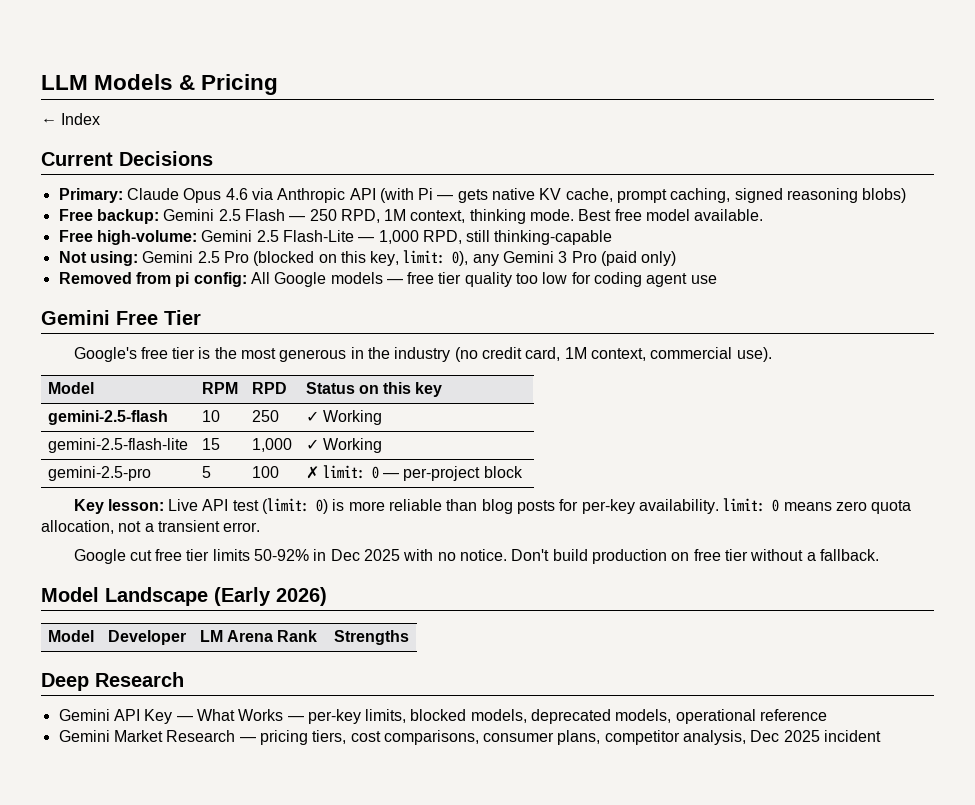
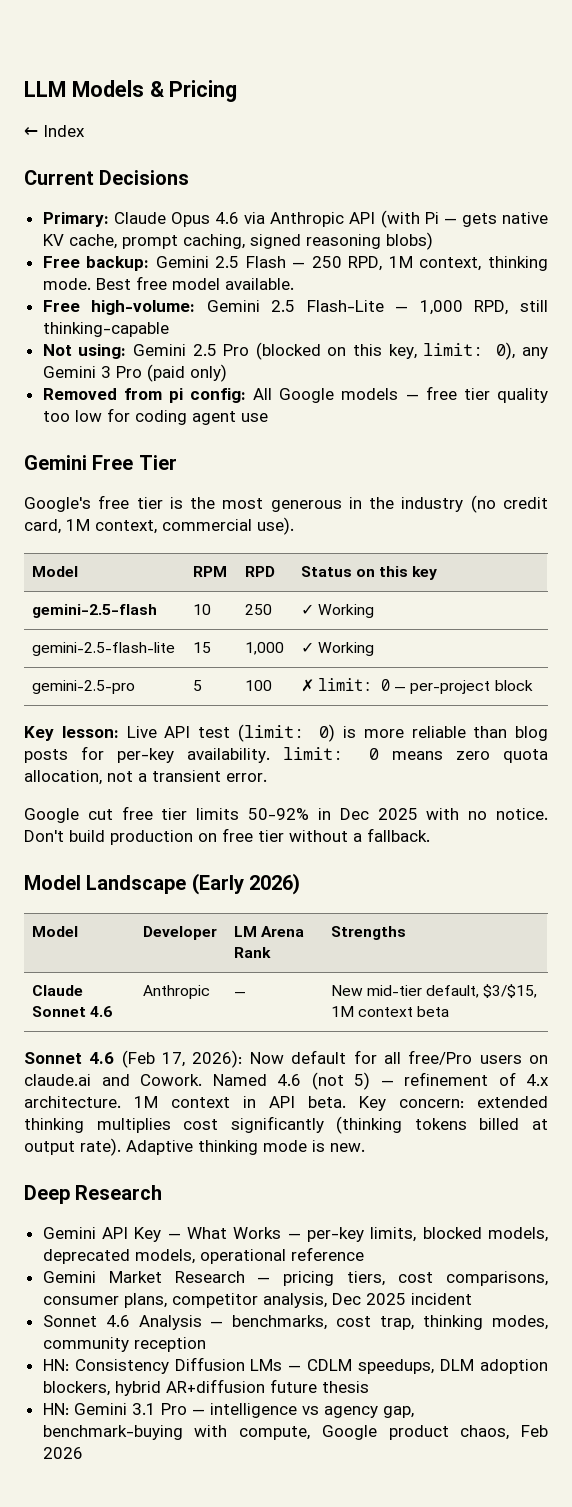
(409, 637) none -> [31,985,83,996] [31,1006,113,1017] [142,985,210,999] [233,992,246,996] [330,984,538,998] [330,1006,450,1017] [24,1050,549,1068] [24,1072,549,1090] [24,1096,548,1111] [24,1116,548,1134] [24,1138,365,1156] // Claude Sonnet 4.6 | Anthropic | — | New mid-tier default, $3/$15, 1M context beta // Sonnet 4.6 (Feb 17, 2026): Now default for all free/Pro users on claude.ai and Cowork. Named 4.6 (not 5) — refinement of 4.x architecture. 1M context in API beta. Key concern: extended thinking multiplies cost significantly (thinking tokens billed at output rate). Adaptive thinking mode is new.
(882, 736) none -> [42,1315,549,1330] [42,1337,206,1352] [42,1357,549,1374] [42,1379,369,1396] [42,1403,414,1418] [42,1425,549,1440] [42,1447,83,1459] // Sonnet 4.6 Analysis — benchmarks, cost trap, thinking modes, community reception // HN: Consistency Diffusion LMs — CDLM speedups, DLM adoption blockers, hybrid AR+diffusion future thesis // HN: Gemini 3.1 Pro — intelligence vs agency gap, benchmark-buying with compute, Google product chaos, Feb 2026

